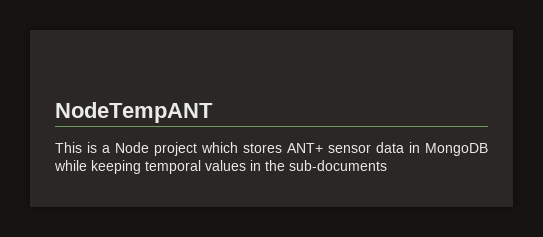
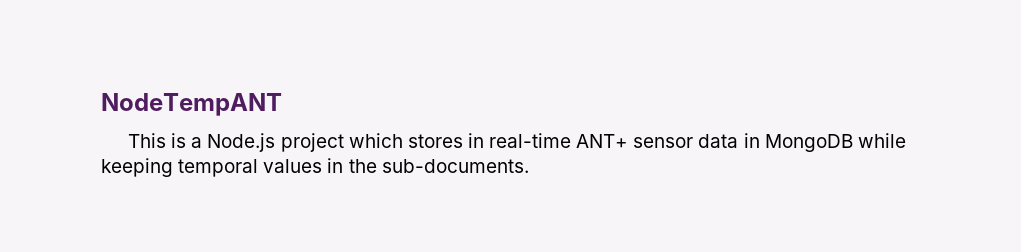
[115,142,149,153] Node -> [207,133,276,152] Node.js
(282, 148) none -> [467,133,572,148] in real-time
[289,160,387,171] sub-documents -> [381,159,529,173] sub-documents.

